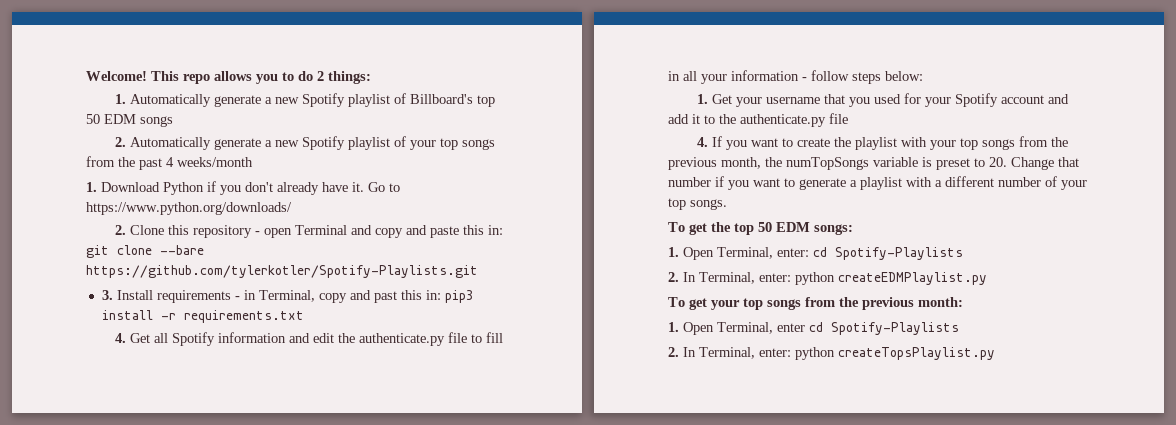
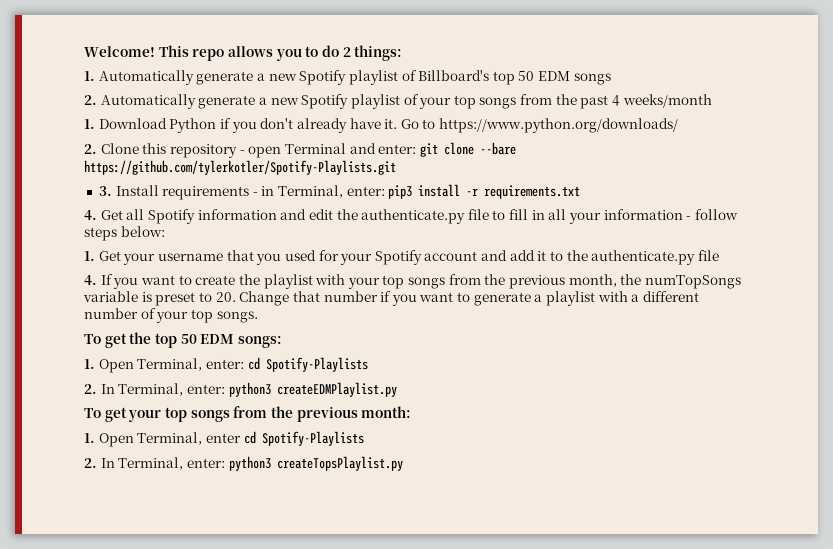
[374,225,503,238] copy and paste this in: -> [378,144,417,154] enter:
[318,290,441,303] copy and past this in: -> [346,186,385,196] enter:
[795,272,835,285] python -> [228,382,271,397] python3
[795,347,835,360] python -> [228,456,271,471] python3

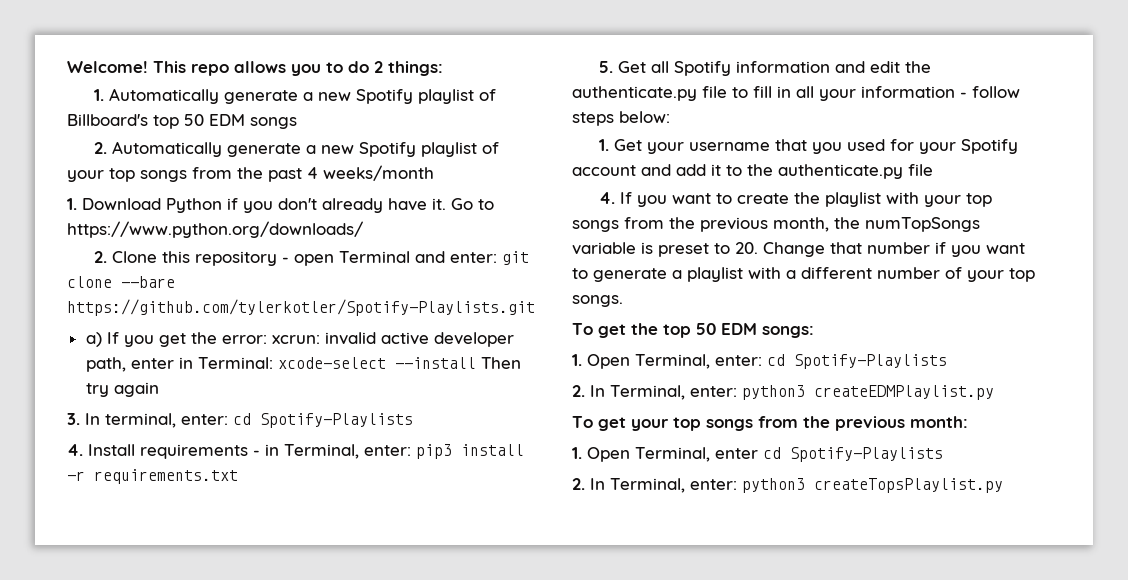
[98,186,112,196] 3. -> [85,332,514,347] [85,357,521,372] [85,382,159,397] [67,413,413,428] [67,444,83,456] a) If you get the error: xcrun: invalid active developer path, enter in Terminal: xcode-select --install Then try again // 3. In terminal, enter: cd Spotify-Playlists // 4.
[84,210,97,220] 4. -> [598,61,613,73] 5.

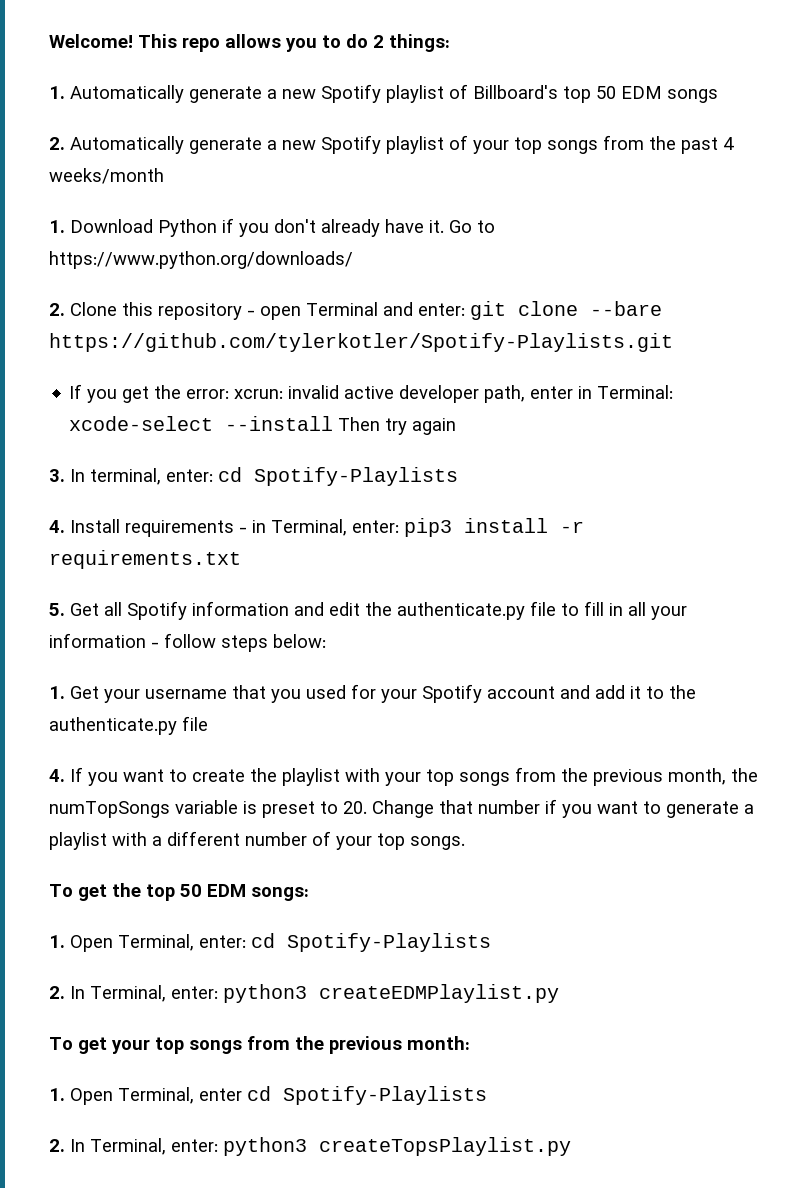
[85,332,102,347] a) -> (673, 342) none

